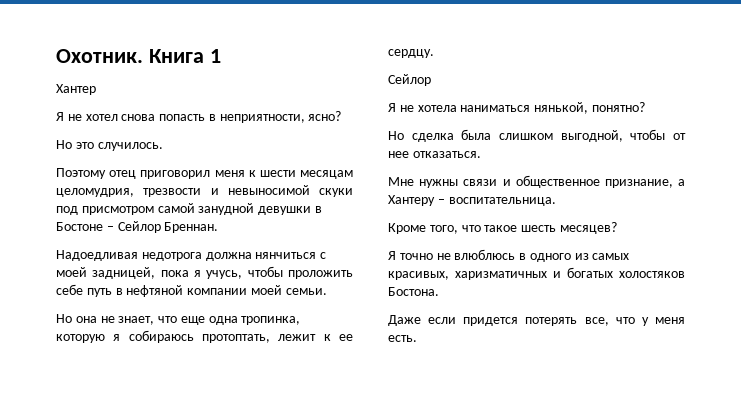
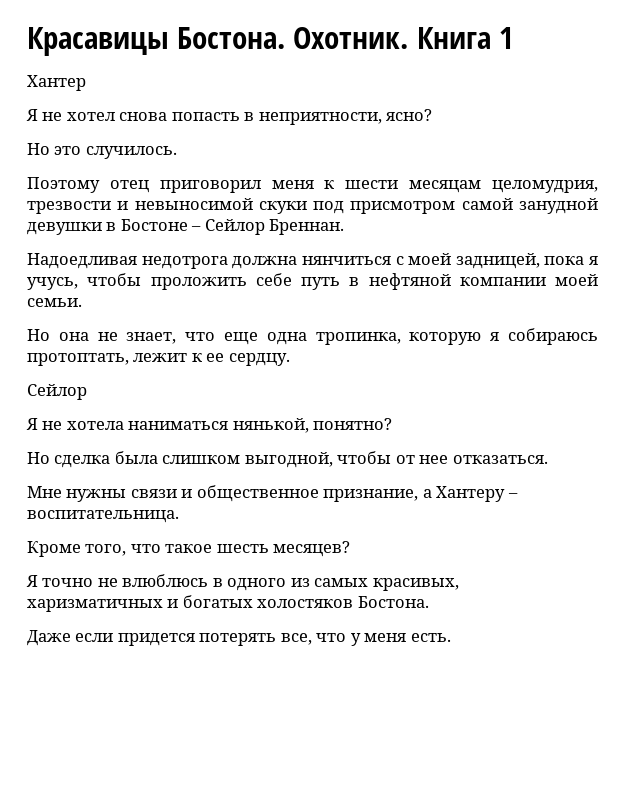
(56, 56) none -> [27,27,286,56] Красавицы Бостона.

